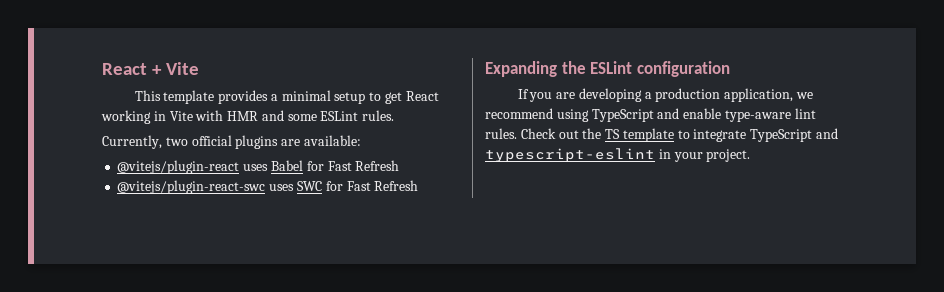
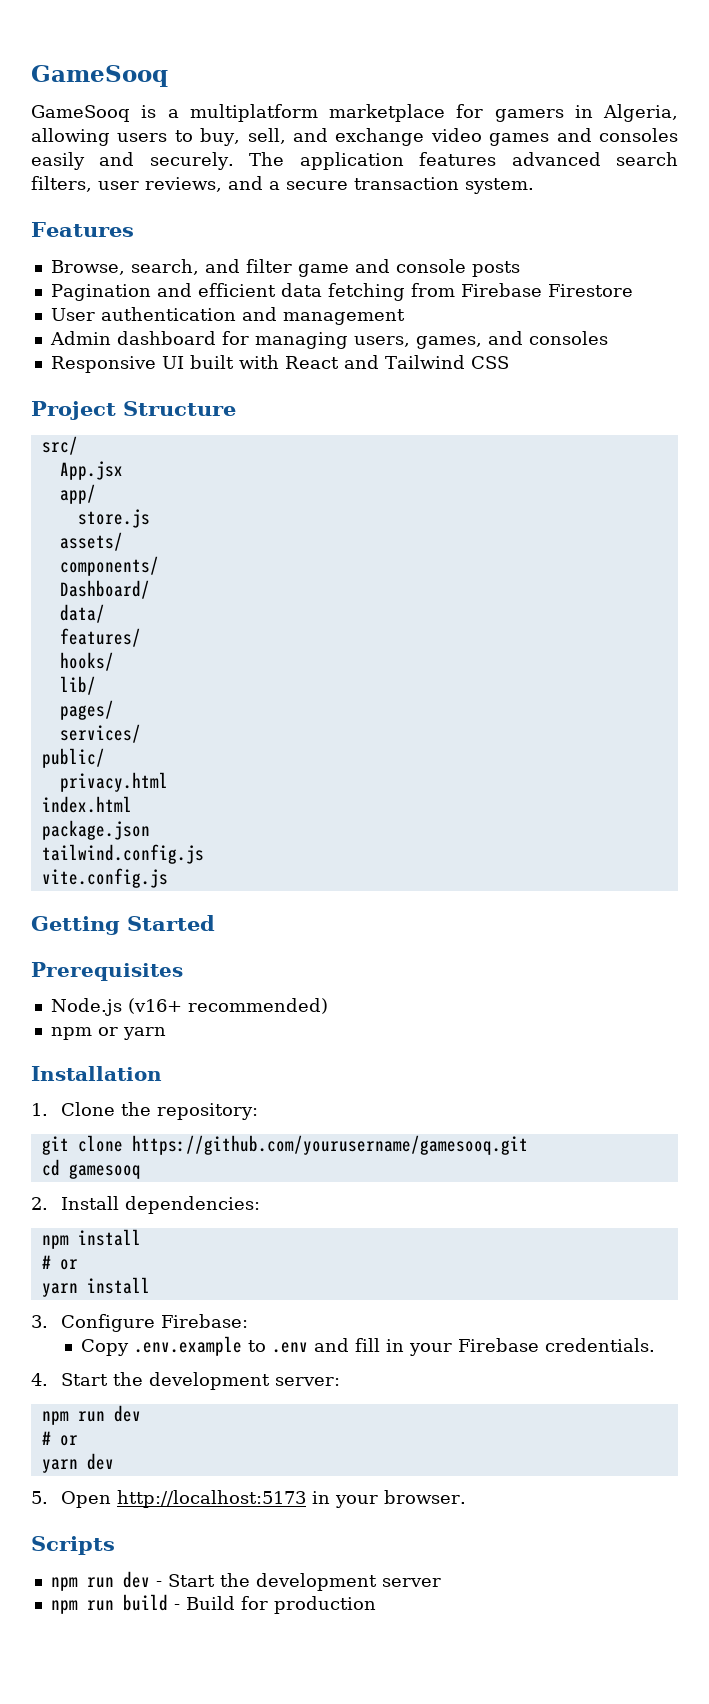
[102,62,199,75] [134,90,439,104] [101,110,395,124] [102,135,361,149] [117,160,400,174] [117,180,419,194] [485,61,730,77] [517,88,814,102] [485,108,816,122] [485,128,839,142] [485,148,751,162] React + Vite // This template provides a minimal setup to get React working in Vite with HMR and some ESLint rules. // Currently, two official plugins are available: // @vitejs/plugin-react uses Babel for Fast Refresh // @vitejs/plugin-react-swc uses SWC for Fast Refresh // Expanding the ESLint configuration // If you are developing a production application, we recommend using TypeScript and enable type-aware lint rules. Check out the TS template to integrate TypeScript and typescript-eslint in your project. -> [31,65,168,87] [31,104,678,122] [31,128,678,146] [31,152,678,170] [31,176,534,194] [31,222,134,237] [50,259,520,277] [50,283,633,301] [50,307,405,325] [49,331,608,349] [50,355,509,373] [31,401,236,420] [41,436,78,455] [59,461,123,480] [59,484,96,504] [77,509,150,528] [59,532,123,551] [59,556,159,576] [59,580,150,599] [59,604,105,623] [59,628,141,647] [59,652,114,671] [59,676,96,695] [59,700,114,720] [59,724,141,743] [41,748,105,768] [59,772,168,792] [41,796,132,813] [41,820,150,840] [41,844,204,864] [41,868,168,888] [31,915,215,935] [31,962,183,981] [50,998,328,1016] [50,1027,166,1040] [31,1066,162,1081] [31,1102,259,1120] [41,1135,528,1155] [41,1159,141,1179] [31,1196,261,1214] [41,1229,141,1249] [41,1255,78,1270] [41,1277,150,1297] [31,1314,249,1332] [80,1336,655,1356] [31,1372,341,1390] [41,1405,141,1425] [41,1431,78,1446] [41,1453,114,1473] [31,1490,467,1508] [31,1536,115,1555] [50,1571,441,1591] [50,1594,376,1614] GameSooq // GameSooq is a multiplatform marketplace for gamers in Algeria, allowing users to buy, sell, and exchange video games and consoles easily and securely. The application features advanced search filters, user reviews, and a secure transaction system. // Features // Browse, search, and filter game and console posts // Pagination and efficient data fetching from Firebase Firestore // User authentication and management // Admin dashboard for managing users, games, and consoles // Responsive UI built with React and Tailwind CSS // Project Structure // src/ // App.jsx // app/ // store.js // assets/ // components/ // Dashboard/ // data/ // features/ // hooks/ // lib/ // pages/ // services/ // public/ // privacy.html // index.html // package.json // tailwind.config.js // vite.config.js // Getting Started // Prerequisites // Node.js (v16+ recommended) // npm or yarn // Installation // 1. Clone the repository: // git clone https://github.com/yourusername/gamesooq.git // cd gamesooq // 2. Install dependencies: // npm install // # or // yarn install // 3. Configure Firebase: // Copy .env.example to .env and fill in your Firebase credentials. // 4. Start the development server: // npm run dev // # or // yarn dev // 5. Open http://localhost:5173 in your browser. // Scripts // npm run dev - Start the development server // npm run build - Build for production

